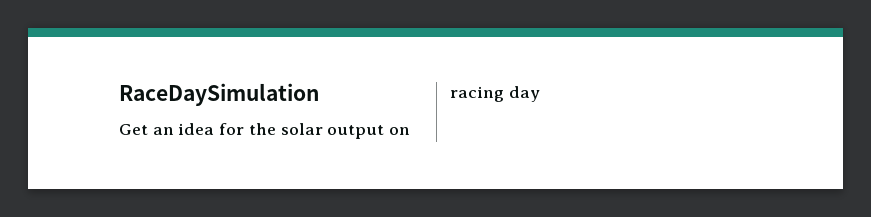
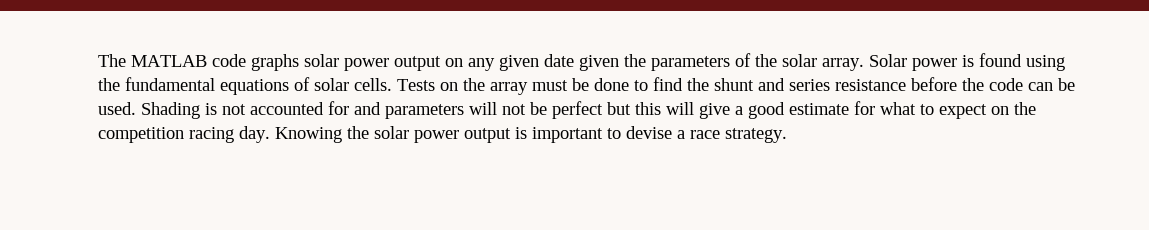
[119,83,319,106] [119,123,411,139] [450,86,540,102] RaceDaySimulation // Get an idea for the solar output on racing day -> [98,53,1065,71] [98,77,1075,95] [98,101,1036,119] [98,126,787,143] The MATLAB code graphs solar power output on any given date given the parameters of the solar array. Solar power is found using the fundamental equations of solar cells. Tests on the array must be done to find the shunt and series resistance before the code can be used. Shading is not accounted for and parameters will not be perfect but this will give a good estimate for what to expect on the competition racing day. Knowing the solar power output is important to devise a race strategy.

